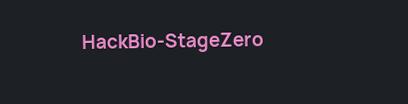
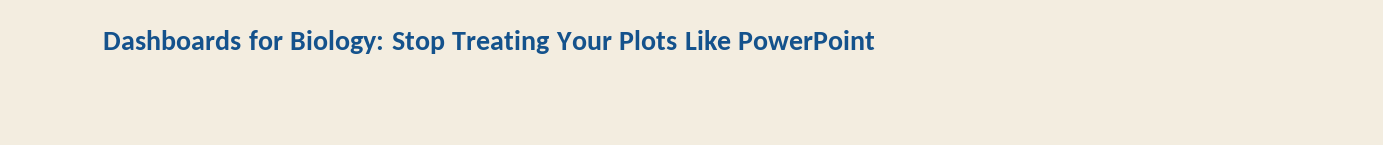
[81,31,264,55] HackBio-StageZero -> [103,30,876,54] Dashboards for Biology: Stop Treating Your Plots Like PowerPoint

